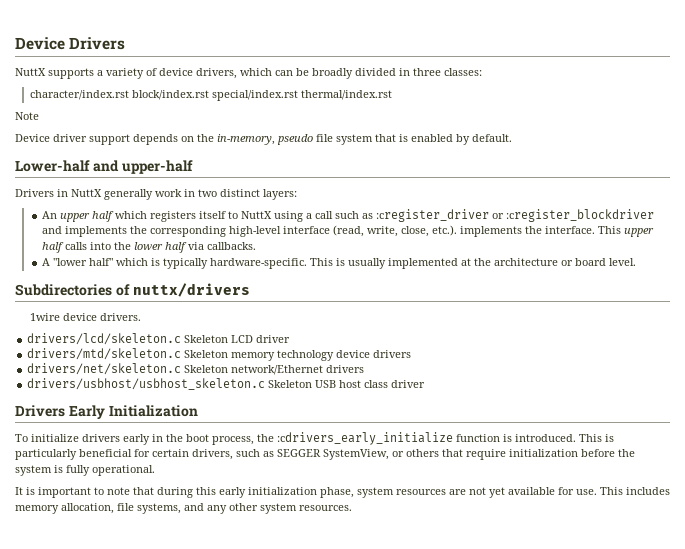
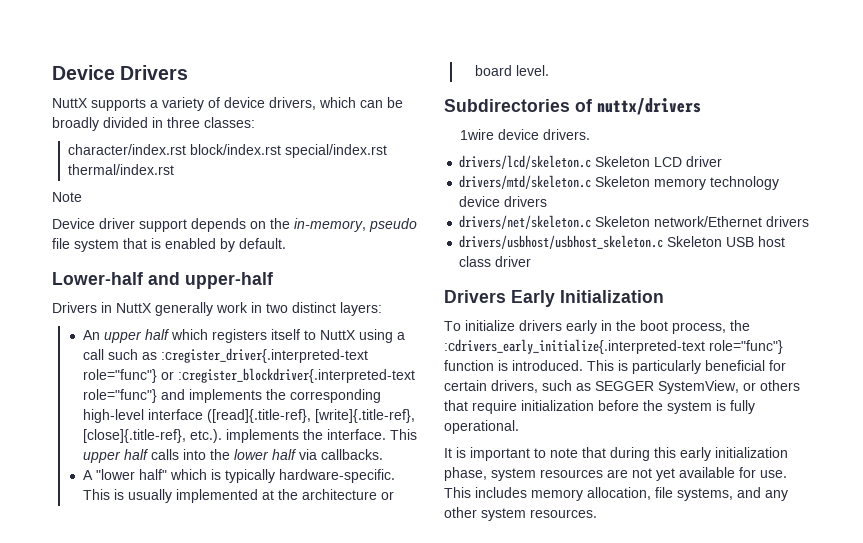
[375,209,654,222] :cregister_driver or :cregister_blockdriver -> [160,348,368,363] [82,368,415,383] [82,389,157,403] :cregister_driver{.interpreted-text role="func"} or :cregister_blockdriver{.interpreted-text role="func"}
[332,225,429,237] (read, write, close, -> [206,409,415,423] [82,429,186,443] ([read]{.title-ref}, [write]{.title-ref}, [close]{.title-ref},
[277,432,453,445] :cdrivers_early_initialize -> [444,339,783,354] :cdrivers_early_initialize{.interpreted-text role="func"}

